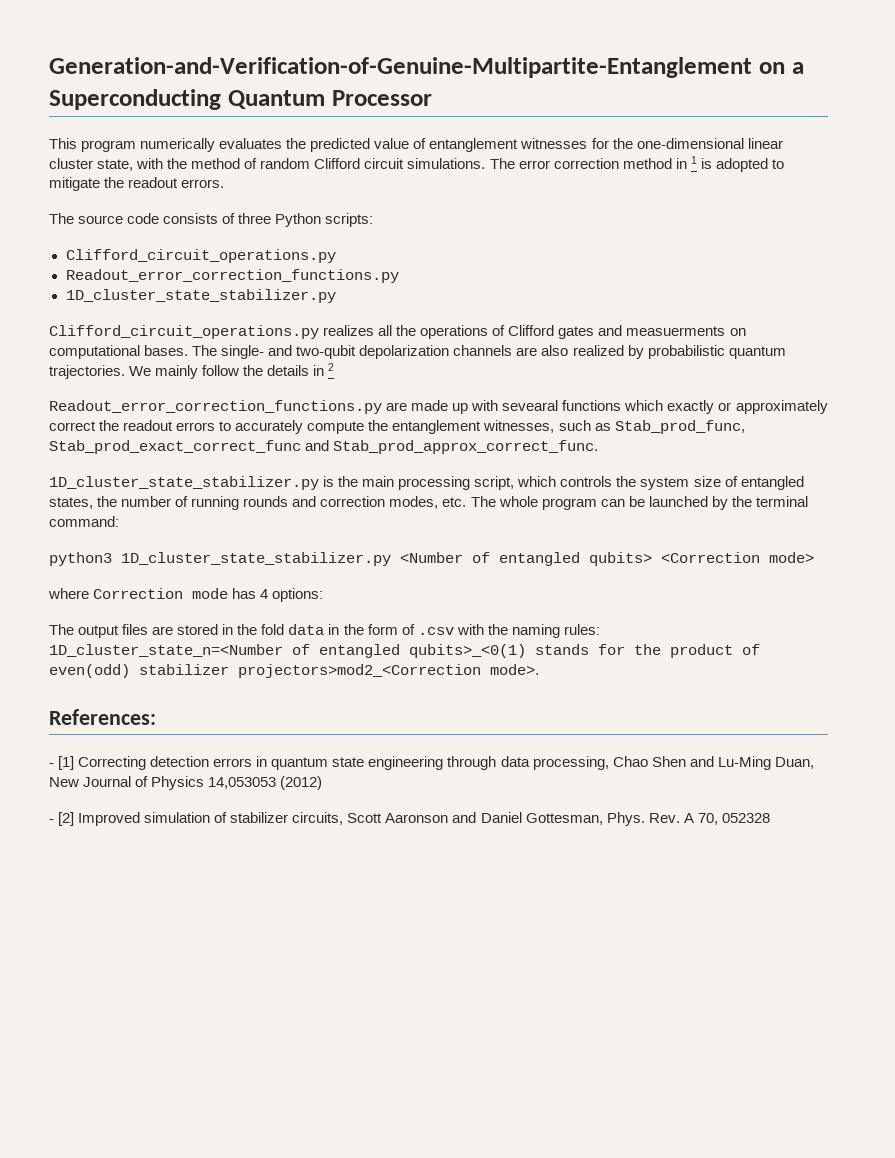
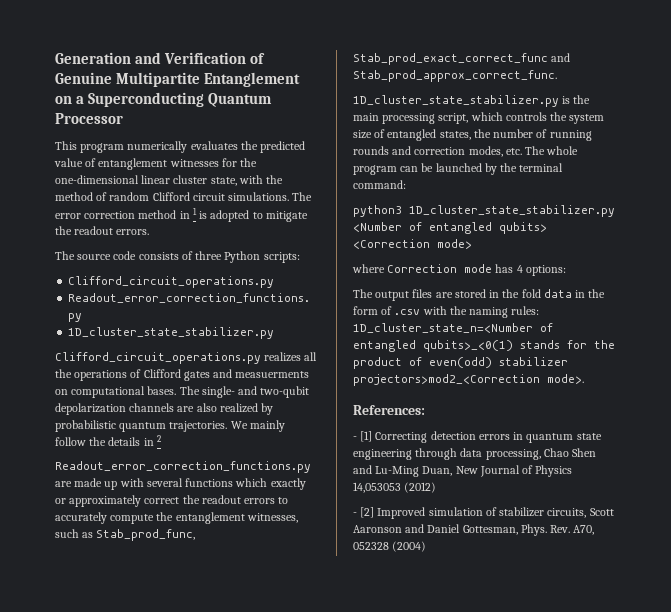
[49,57,752,78] Generation-and-Verification-of-Genuine-Multipartite-Entanglement -> [55,52,266,64] [55,72,301,87] Generation and Verification of Genuine Multipartite Entanglement
[502,400,559,411] sevearal -> [146,478,183,487] several
[683,813,770,825] A 70, 052328 -> [573,525,595,535] [353,541,427,552] A70, 052328 (2004)

